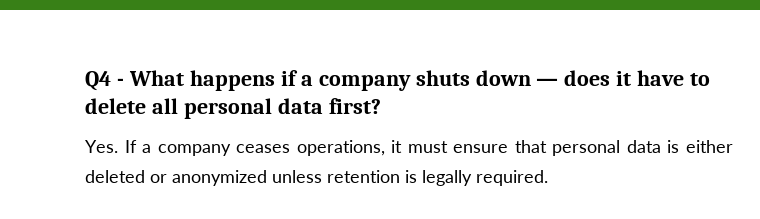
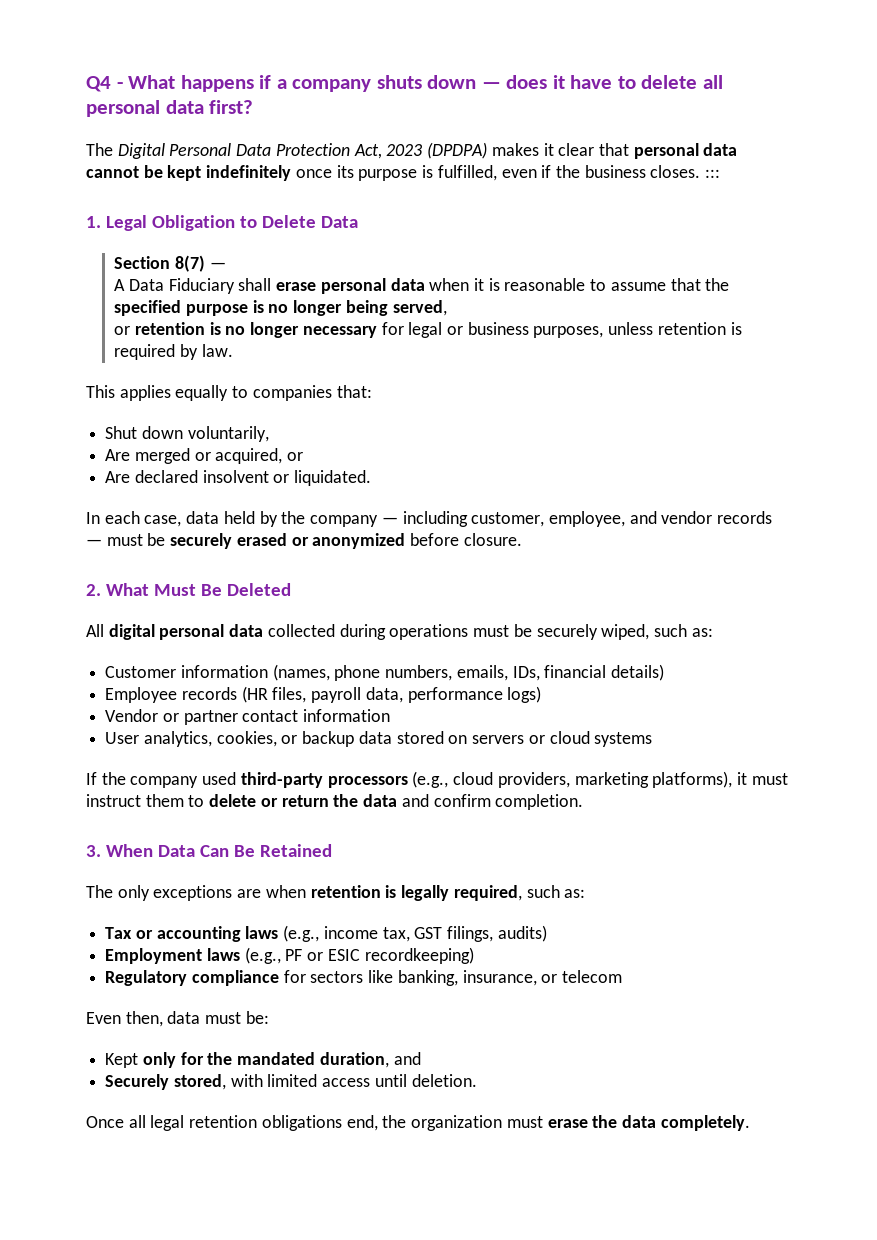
[85,140,734,156] [85,170,548,186] Yes. If a company ceases operations, it must ensure that personal data is either deleted or anonymized unless retention is legally required. -> [86,142,738,159] [86,165,721,181] [86,215,358,231] [114,255,226,272] [114,278,730,294] [114,300,447,316] [114,322,742,338] [114,344,233,360] [86,385,372,401] [105,426,269,442] [105,448,304,464] [105,470,372,486] [86,511,773,527] [86,533,522,549] [86,583,291,596] [86,624,713,640] [105,664,665,681] [105,686,542,703] [105,709,391,725] [105,731,653,747] [86,771,788,788] [86,794,584,810] [86,844,332,857] [86,885,586,901] [105,925,547,942] [105,947,474,964] [105,970,623,986] [86,1011,269,1027] [105,1052,421,1068] [105,1074,477,1090] [86,1115,750,1131] The Digital Personal Data Protection Act, 2023 (DPDPA) makes it clear that personal data cannot be kept indefinitely once its purpose is fulfilled, even if the business closes. ::: // 1. Legal Obligation to Delete Data // Section 8(7) — // A Data Fiduciary shall erase personal data when it is reasonable to assume that the specified purpose is no longer being served, // or retention is no longer necessary for legal or business purposes, unless retention is required by law. // This applies equally to companies that: // Shut down voluntarily, // Are merged or acquired, or // Are declared insolvent or liquidated. // In each case, data held by the company — including customer, employee, and vendor records — must be securely erased or anonymized before closure. // 2. What Must Be Deleted // All digital personal data collected during operations must be securely wiped, such as: // Customer information (names, phone numbers, emails, IDs, financial details) // Employee records (HR files, payroll data, performance logs) // Vendor or partner contact information // User analytics, cookies, or backup data stored on servers or cloud systems // If the company used third-party processors (e.g., cloud providers, marketing platforms), it must instruct them to delete or return the data and confirm completion. // 3. When Data Can Be Retained // The only exceptions are when retention is legally required, such as: // Tax or accounting laws (e.g., income tax, GST filings, audits) // Employment laws (e.g., PF or ESIC recordkeeping) // Regulatory compliance for sectors like banking, insurance, or telecom // Even then, data must be: // Kept only for the mandated duration, and // Securely stored, with limited access until deletion. // Once all legal retention obligations end, the organization must erase the data completely.

